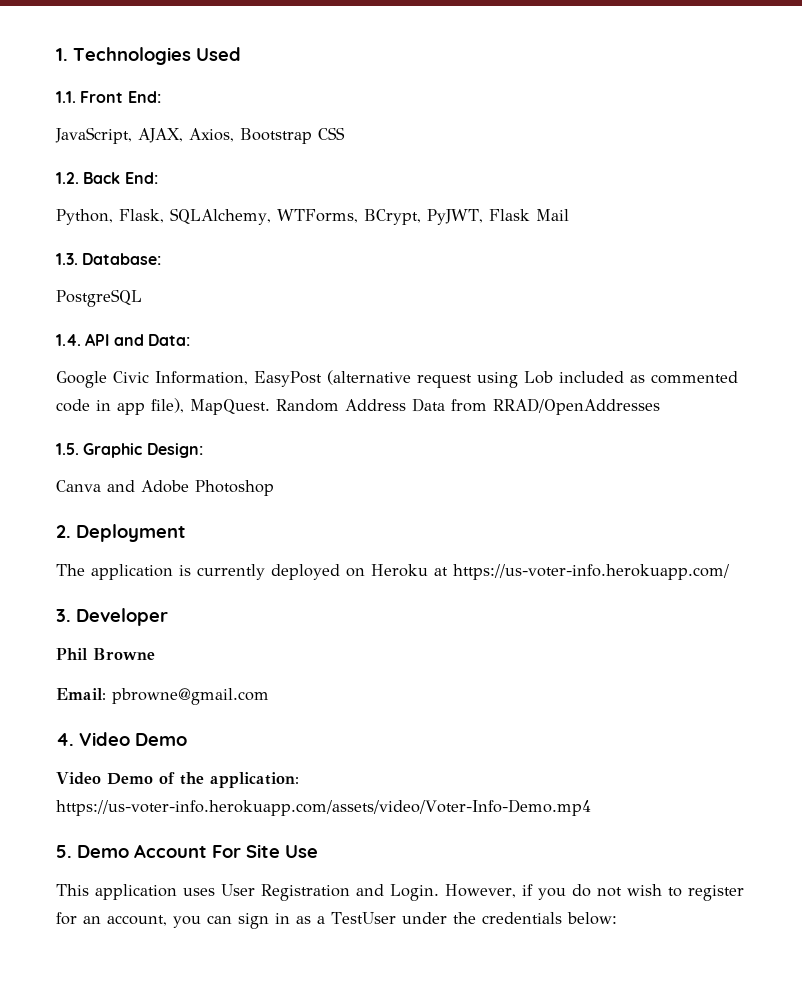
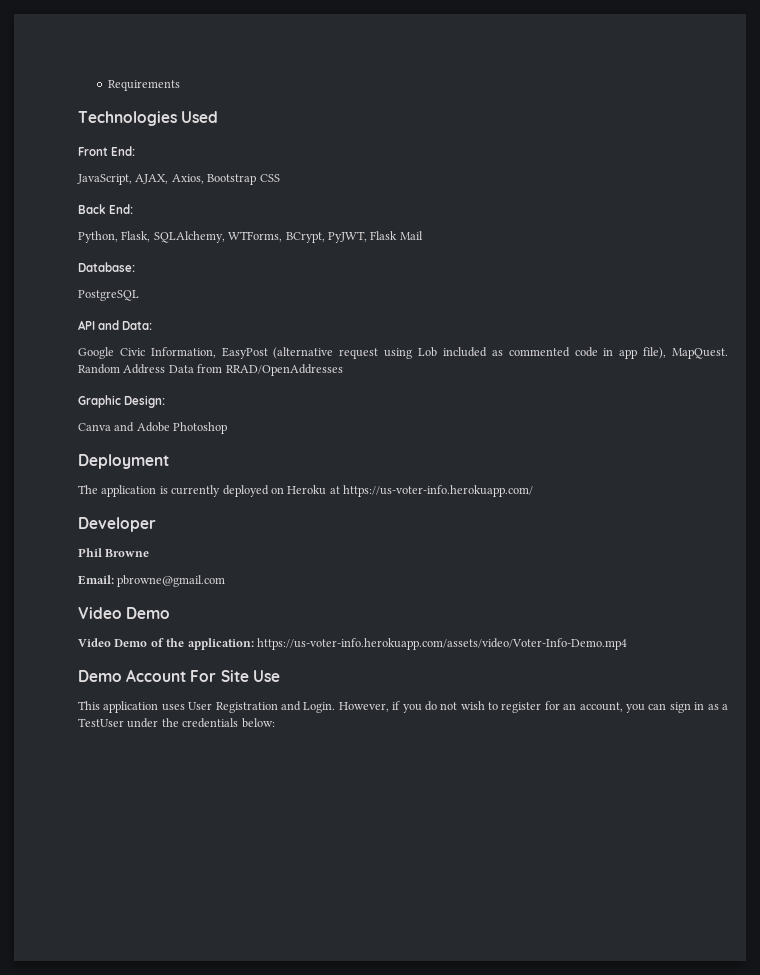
[56,48,68,61] 1. -> [108,80,181,91] Requirements //
[56,91,76,103] 1.1. -> (219, 117) none
[56,172,79,184] 1.2. -> (280, 178) none
[56,253,78,265] 1.3. -> (423, 235) none
[56,334,81,346] 1.4. -> (139, 295) none
[56,443,79,455] 1.5. -> (343, 370) none
[56,525,71,538] 2. -> (228, 428) none
[56,609,71,622] 3. -> (533, 491) none
[56,733,74,746] 4. -> (226, 581) none
[56,845,72,858] 5. -> (627, 644) none

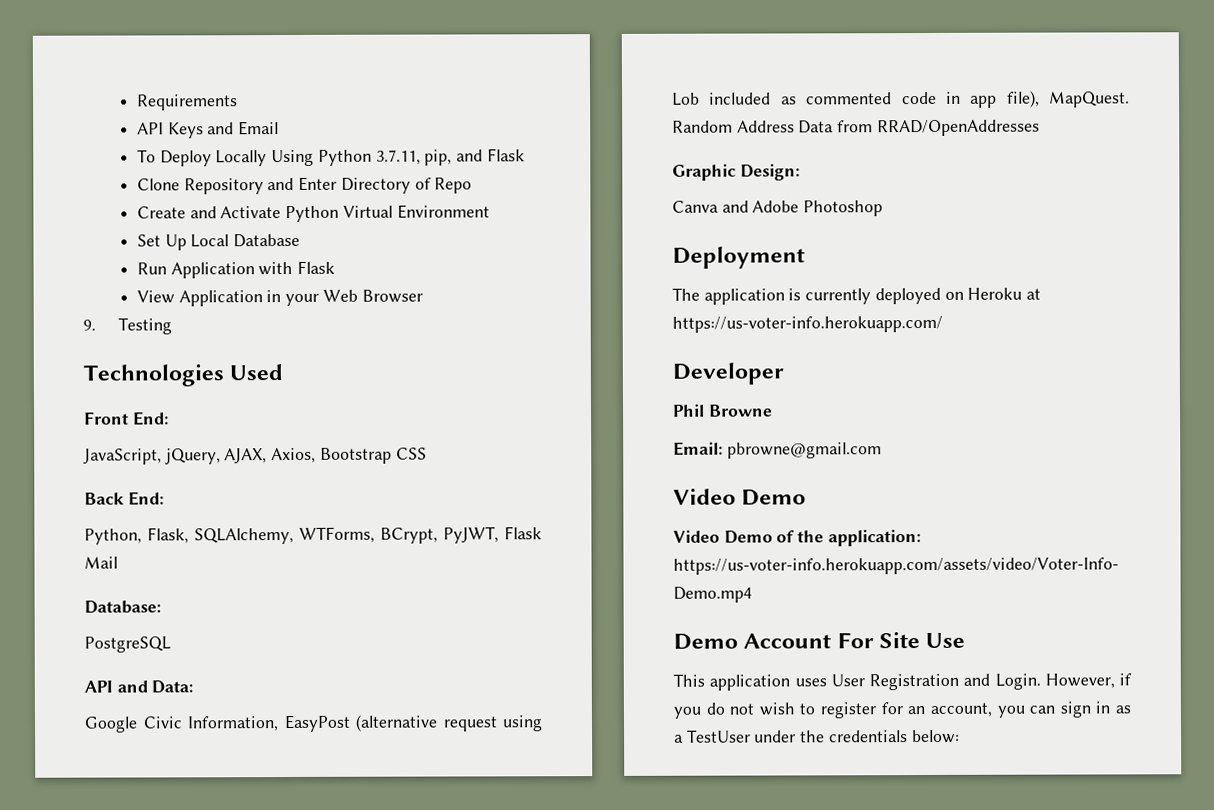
(181, 85) none -> [137,121,280,139] [137,148,525,167] [137,176,473,195] [137,204,490,223] [137,233,301,251] [137,260,336,279] [137,289,423,307] [83,317,172,335] // API Keys and Email // To Deploy Locally Using Python 3.7.11, pip, and Flask // Clone Repository and Enter Directory of Repo // Create and Activate Python Virtual Environment // Set Up Local Database // Run Application with Flask // View Application in your Web Browser // 9. Testing
(132, 179) none -> [164,448,221,465] jQuery,

